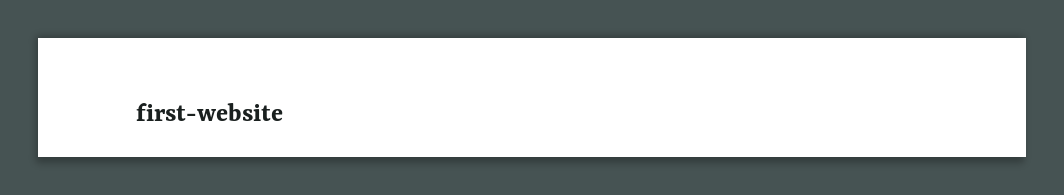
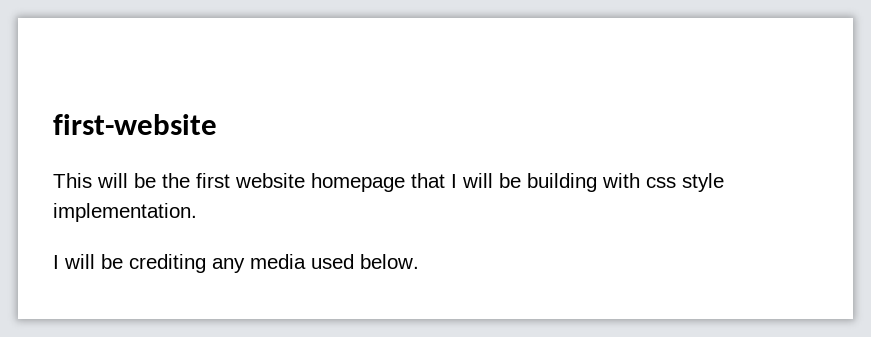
(283, 112) none -> [53,173,724,192] [53,203,197,222] [53,254,419,273] // This will be the first website homepage that I will be building with css style implementation. // I will be crediting any media used below.

